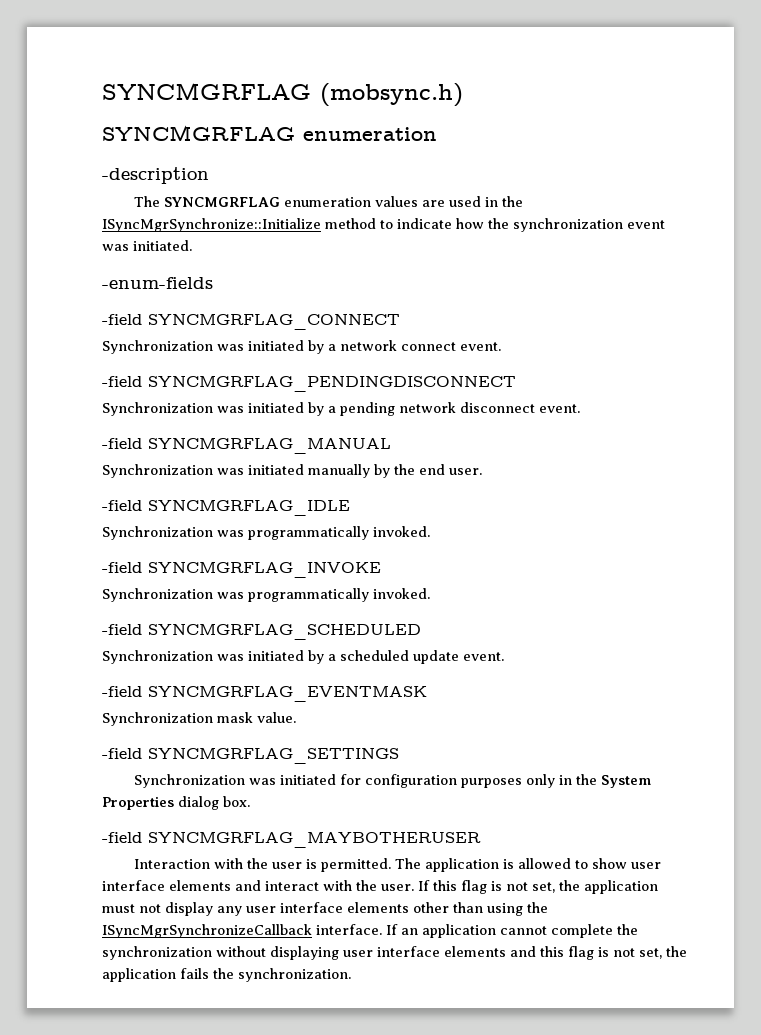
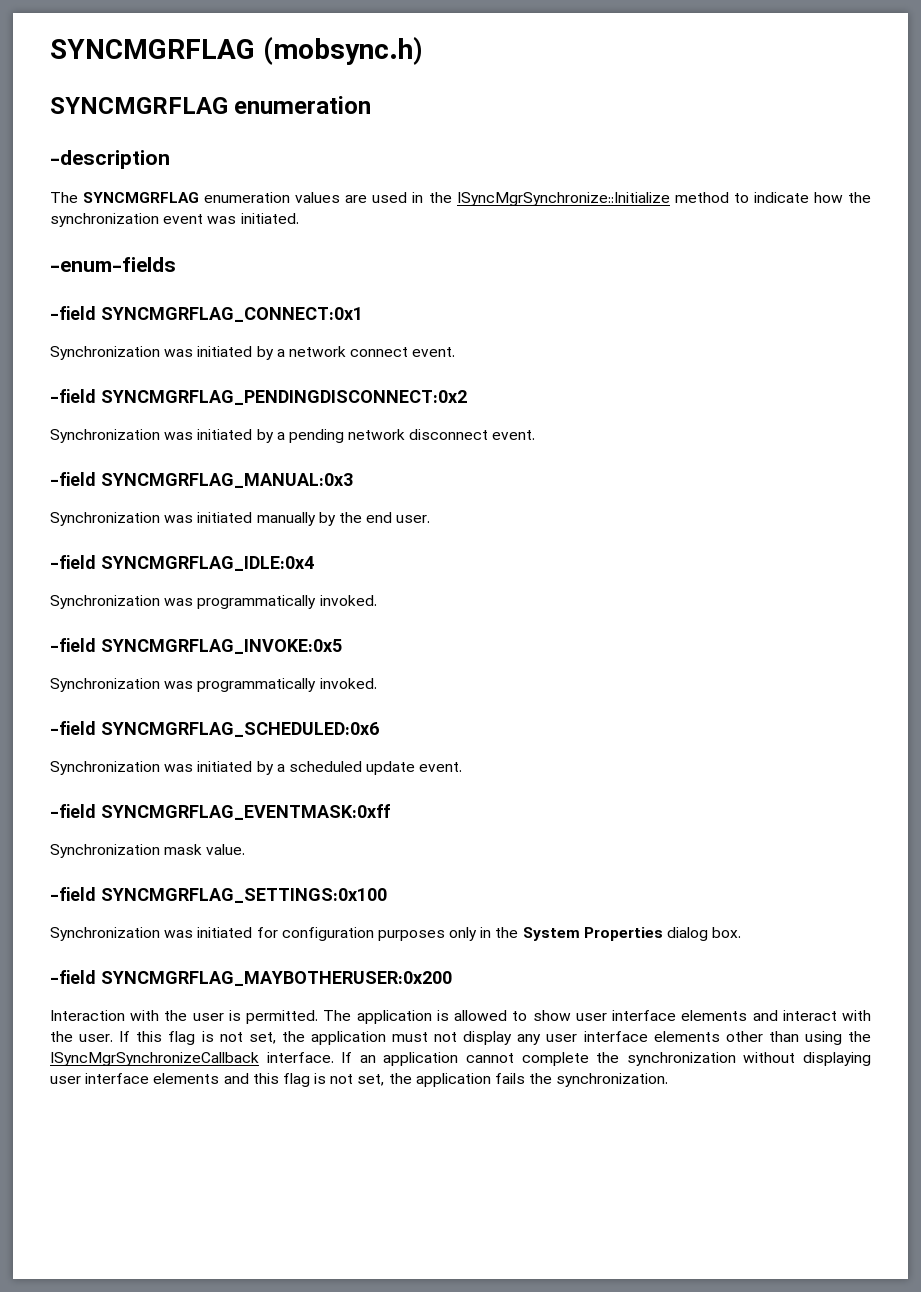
[148,314,400,330] SYNCMGRFLAG_CONNECT -> [101,307,363,322] SYNCMGRFLAG_CONNECT:0x1
[148,376,516,392] SYNCMGRFLAG_PENDINGDISCONNECT -> [101,390,467,405] SYNCMGRFLAG_PENDINGDISCONNECT:0x2
[148,438,391,454] SYNCMGRFLAG_MANUAL -> [101,473,353,488] SYNCMGRFLAG_MANUAL:0x3
[148,500,350,516] [102,526,430,540] [102,562,381,578] [102,588,430,602] [102,624,421,640] SYNCMGRFLAG_IDLE // Synchronization was programmatically invoked. // -field SYNCMGRFLAG_INVOKE // Synchronization was programmatically invoked. // -field SYNCMGRFLAG_SCHEDULED -> [101,556,314,571] [50,595,377,609] [50,638,342,654] [50,678,377,692] [50,721,379,737] SYNCMGRFLAG_IDLE:0x4 // Synchronization was programmatically invoked. // -field SYNCMGRFLAG_INVOKE:0x5 // Synchronization was programmatically invoked. // -field SYNCMGRFLAG_SCHEDULED:0x6
[148,686,427,702] SYNCMGRFLAG_EVENTMASK -> [101,804,390,820] SYNCMGRFLAG_EVENTMASK:0xff
[148,748,399,764] SYNCMGRFLAG_SETTINGS -> [101,888,387,903] SYNCMGRFLAG_SETTINGS:0x100
[148,832,481,848] SYNCMGRFLAG_MAYBOTHERUSER -> [101,971,452,986] SYNCMGRFLAG_MAYBOTHERUSER:0x200

